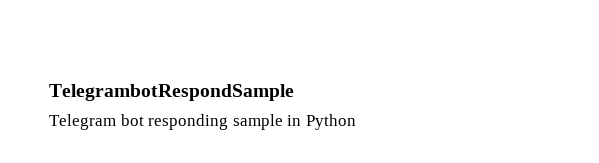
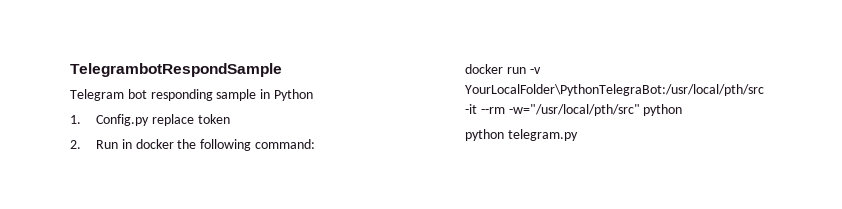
(356, 122) none -> [70,114,230,126] [70,139,316,151] [465,64,541,74] [465,84,765,96] [465,104,683,116] [465,129,578,141] // 1. Config.py replace token // 2. Run in docker the following command: // docker run -v YourLocalFolder\PythonTelegraBot:/usr/local/pth/src -it --rm -w="/usr/local/pth/src" python // python telegram.py

